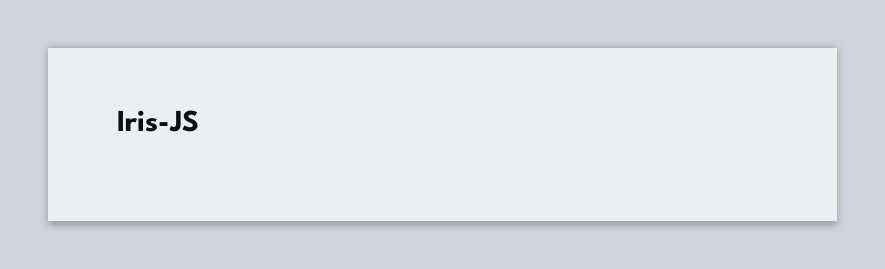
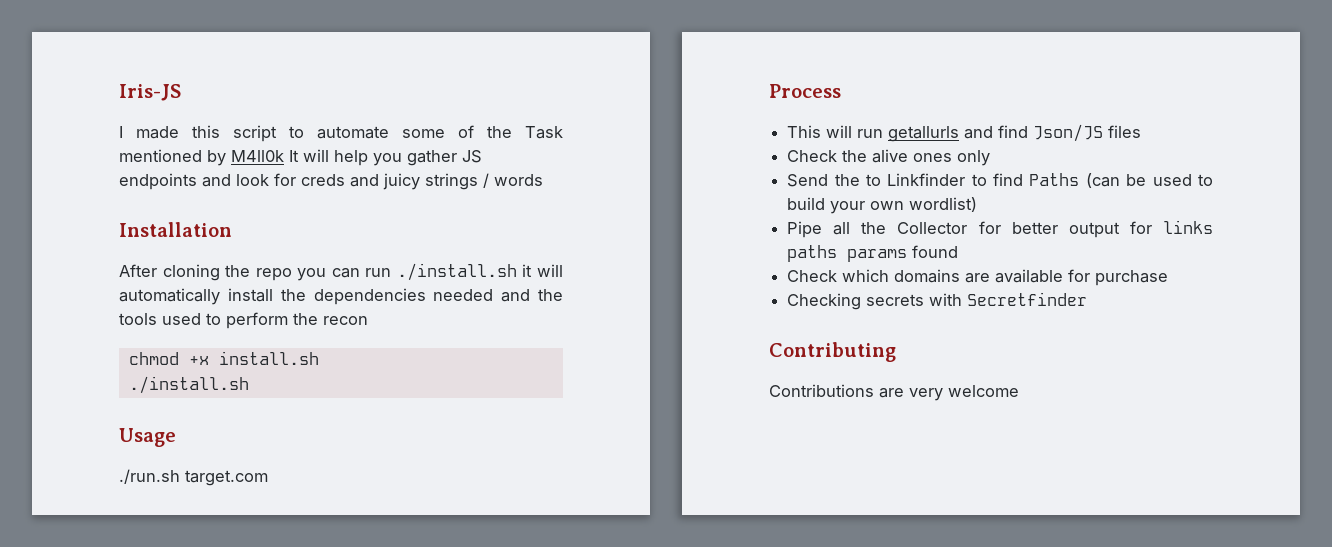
(199, 121) none -> [119,125,563,142] [119,149,482,166] [119,173,543,190] [119,222,232,237] [119,263,563,281] [119,288,563,305] [119,312,368,329] [128,351,319,365] [128,376,249,394] [119,428,176,447] [119,469,268,486] [769,84,841,98] [787,124,1142,142] [787,149,991,166] [787,173,1213,188] [787,197,978,214] [787,220,1213,238] [787,245,959,262] [787,269,1169,286] [787,292,1088,310] [769,342,896,362] [769,384,1019,401] // I made this script to automate some of the Task mentioned by M4ll0k It will help you gather JS endpoints and look for creds and juicy strings / words // Installation // After cloning the repo you can run ./install.sh it will automatically install the dependencies needed and the tools used to perform the recon // chmod +x install.sh // ./install.sh // Usage // ./run.sh target.com // Process // This will run getallurls and find Json/JS files // Check the alive ones only // Send the to Linkfinder to find Paths (can be used to build your own wordlist) // Pipe all the Collector for better output for links paths params found // Check which domains are available for purchase // Checking secrets with Secretfinder // Contributing // Contributions are very welcome

